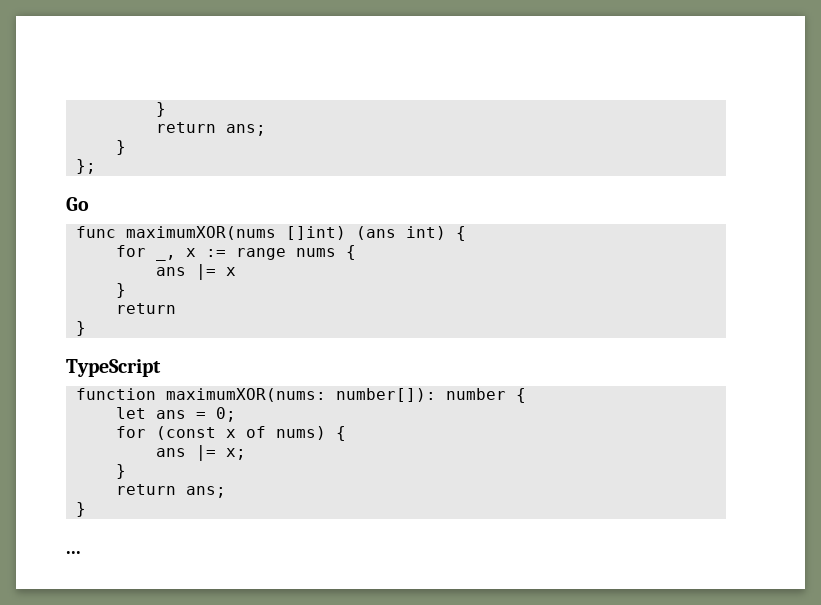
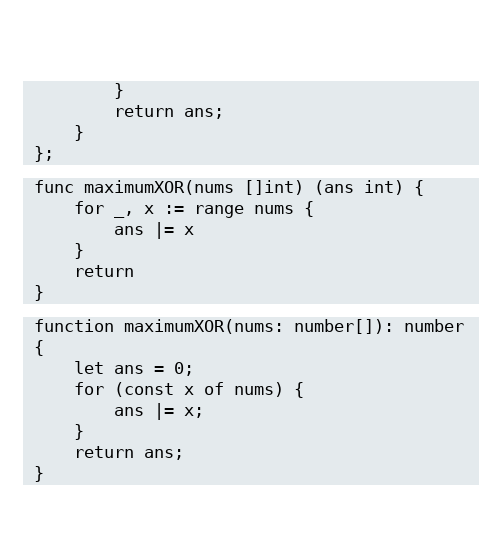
[66,197,89,211] // Go -> (54, 154) none
[66,359,161,377] // TypeScript -> (44, 293) none
[66,551,81,554] // ... -> (44, 474) none

